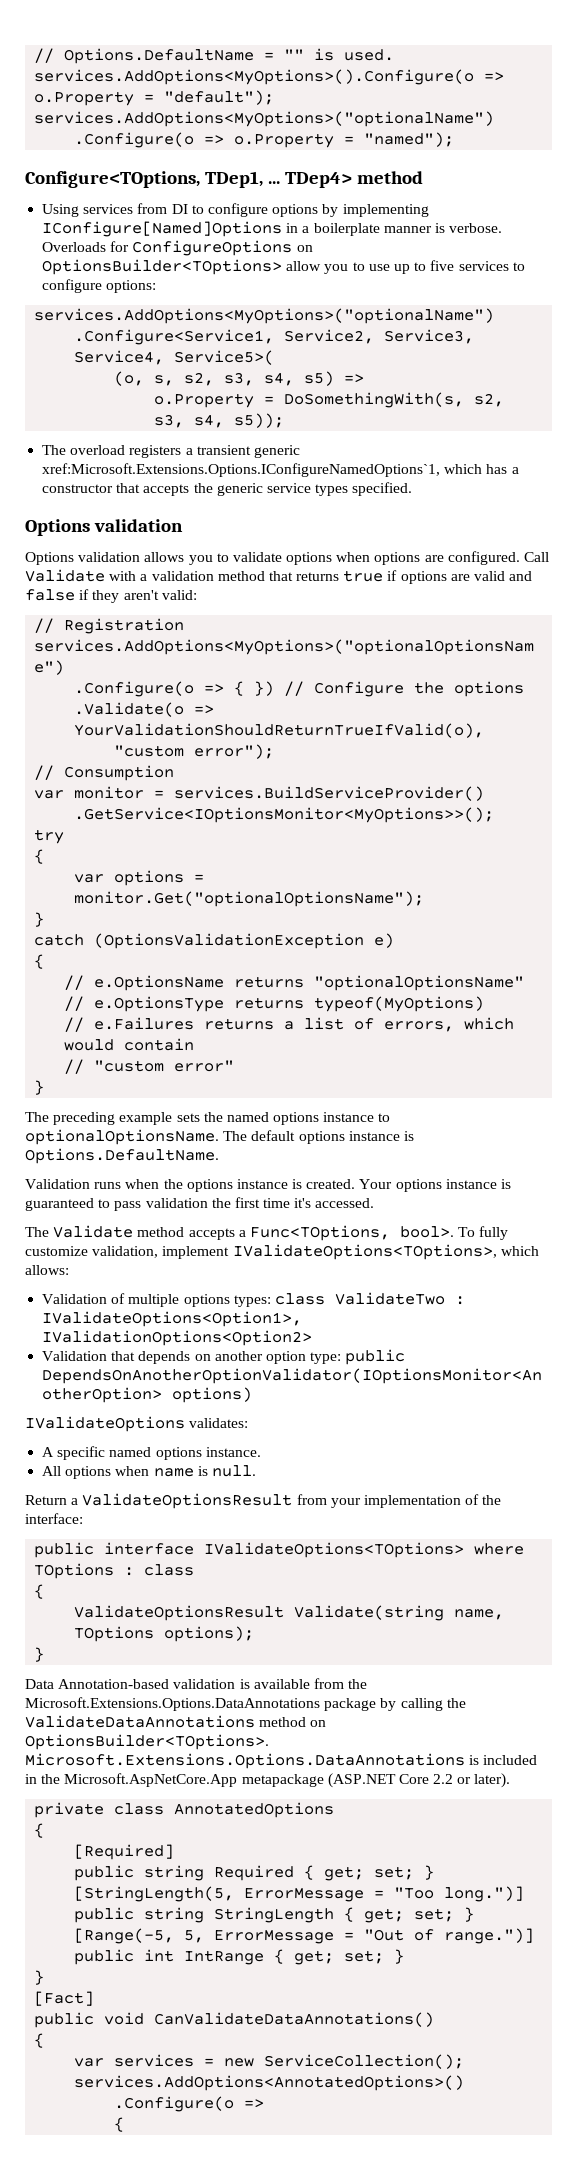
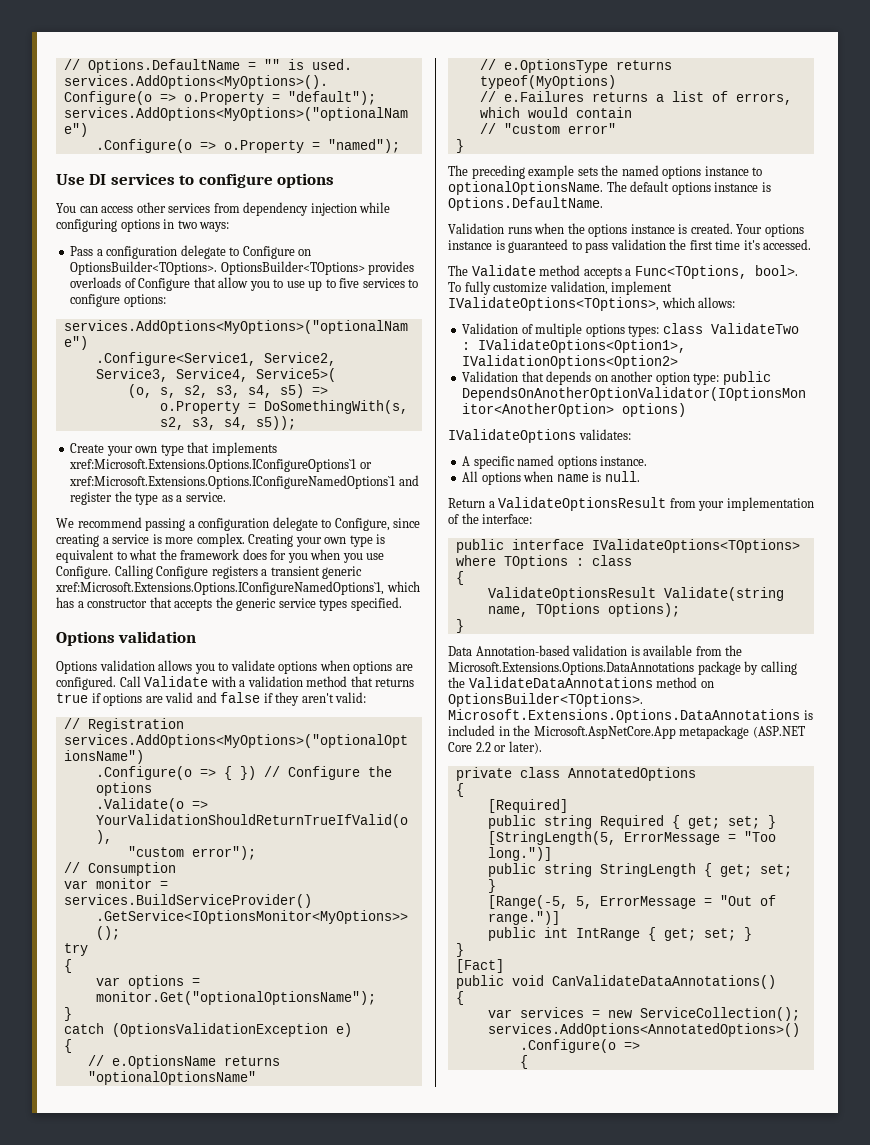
[25,171,423,188] [42,203,429,217] [42,221,503,237] [42,240,313,256] [42,259,283,275] Configure<TOptions, TDep1, ... TDep4> method // Using services from DI to configure options by implementing IConfigure[Named]Options in a boilerplate manner is verbose. Overloads for ConfigureOptions on OptionsBuilder<TOptions> -> [56,173,335,188] [56,202,391,216] [56,219,230,232] [70,245,312,259] [70,261,415,275] [70,277,216,291] Use DI services to configure options // You can access other services from dependency injection while configuring options in two ways: // Pass a configuration delegate to Configure on OptionsBuilder<TOptions>. OptionsBuilder<TOptions> provides overloads of Configure that
[42,445,126,455] The overload -> [70,442,277,456] [69,459,372,472] [69,475,419,489] [70,491,226,505] [56,517,421,531] [56,533,386,547] [56,549,385,563] [56,565,209,579] Create your own type that implements xref:Microsoft.Extensions.Options.IConfigureOptions`1 or xref:Microsoft.Extensions.Options.IConfigureNamedOptions`1 and register the type as a service. // We recommend passing a configuration delegate to Configure, since creating a service is more complex. Creating your own type is equivalent to what the framework does for you when you use Configure. Calling Configure

